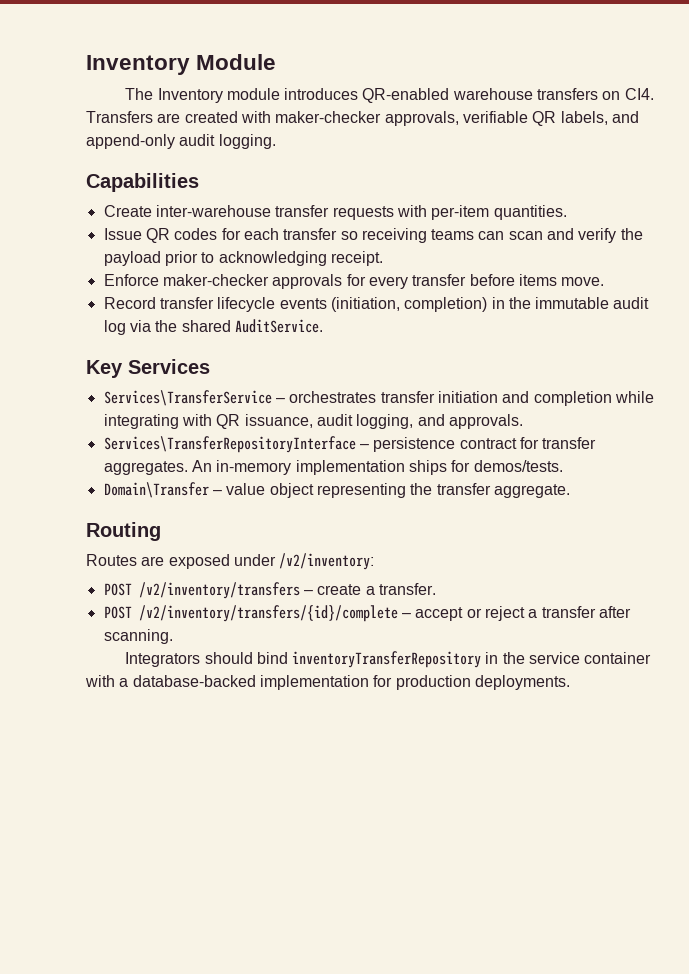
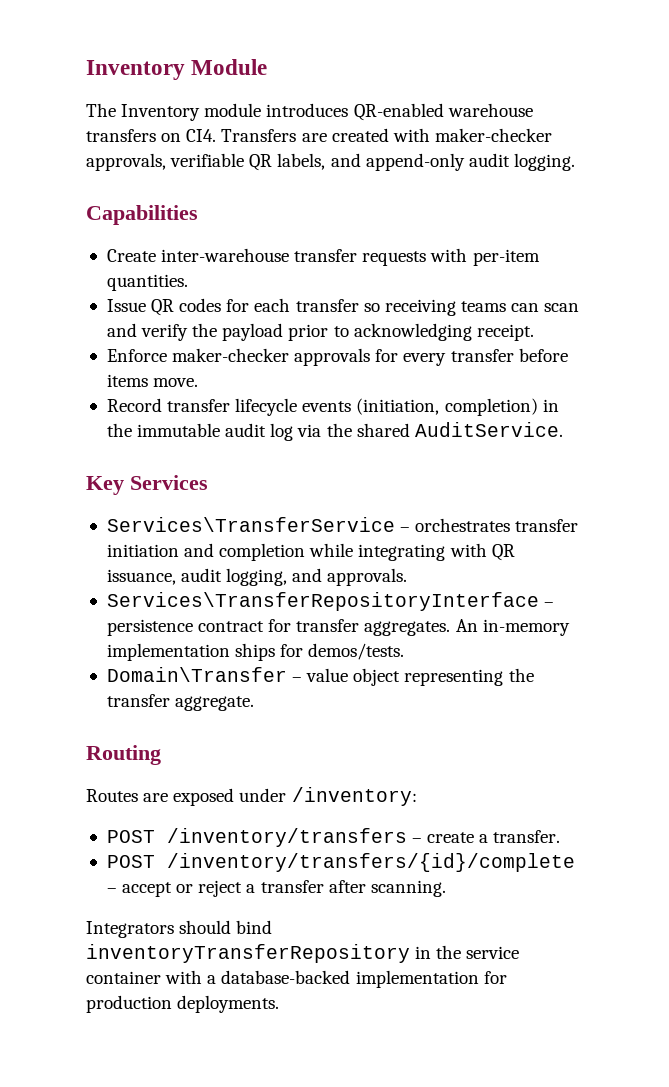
[279,553,375,570] [103,582,300,599] /v2/inventory: // POST /v2/inventory/transfers -> [291,787,417,806] [106,828,407,847] /inventory: // POST /inventory/transfers
[138,605,398,622] /v2/inventory/transfers/{id}/complete -> [166,853,575,872] /inventory/transfers/{id}/complete

